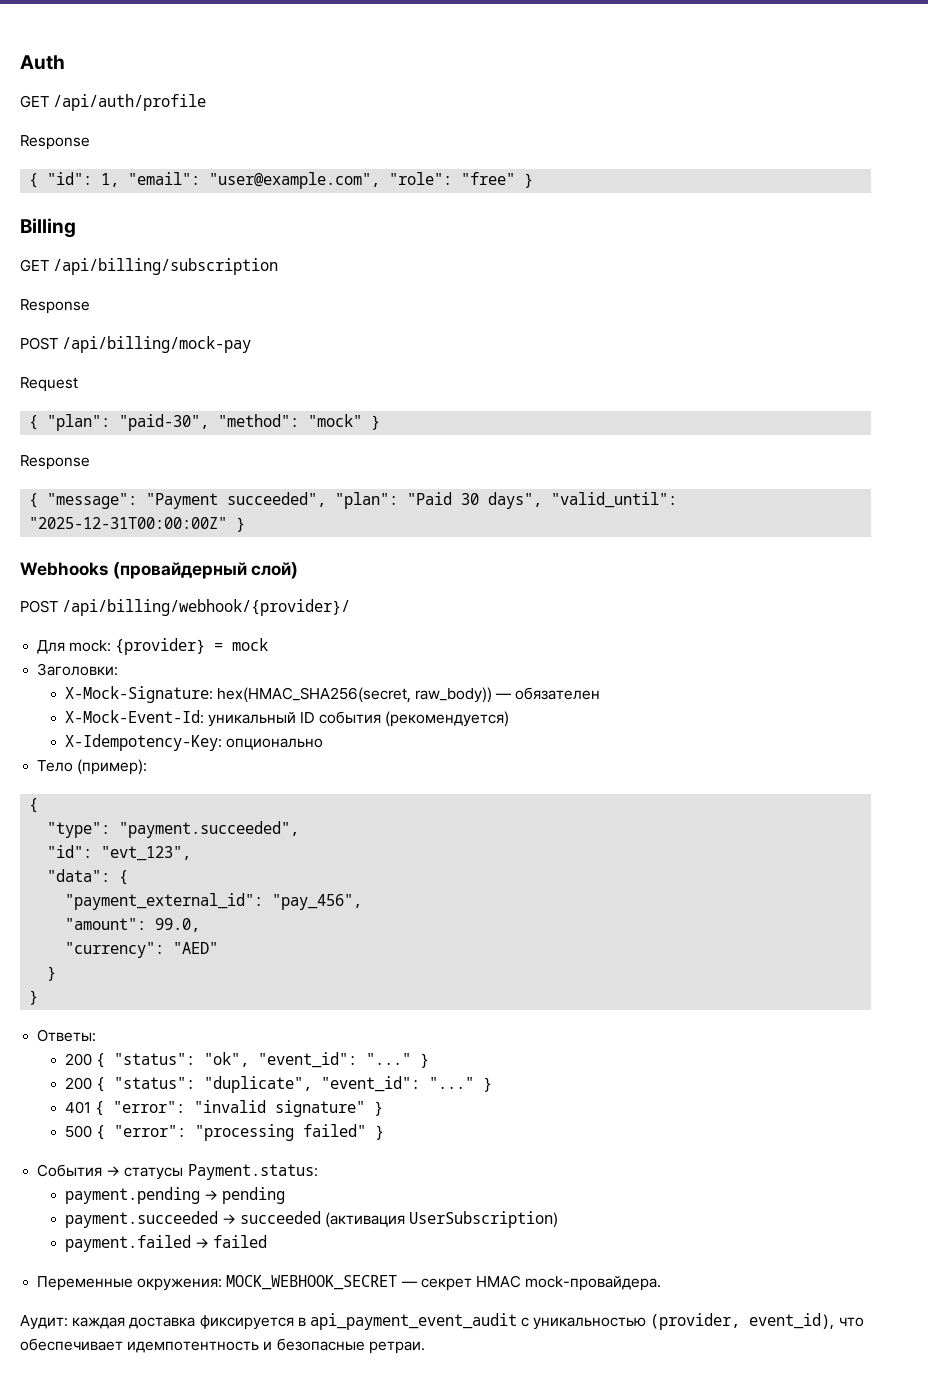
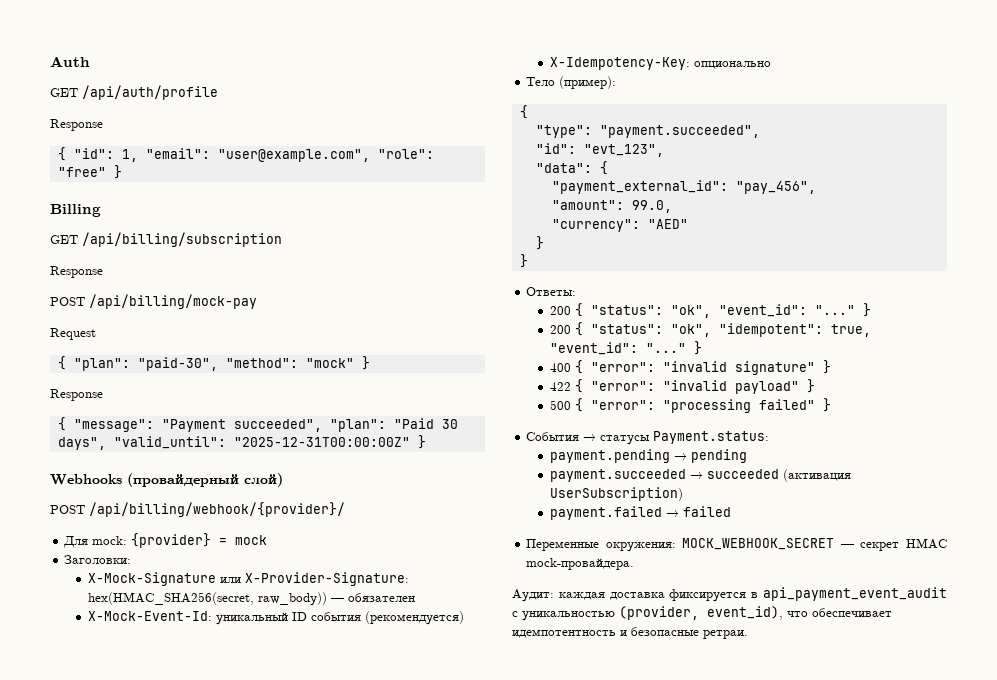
[64,686,213,703] X-Mock-Signature: -> [87,572,409,586] X-Mock-Signature или X-Provider-Signature:
[203,1076,492,1093] [64,1101,91,1114] "duplicate", "event_id": "..." } // 401 -> [670,323,871,337] [549,341,702,355] [549,363,571,372] "ok", "idempotent": true, "event_id": "..." } // 400
(383, 1108) none -> [549,379,815,394] // 422 { "error": "invalid payload" }

